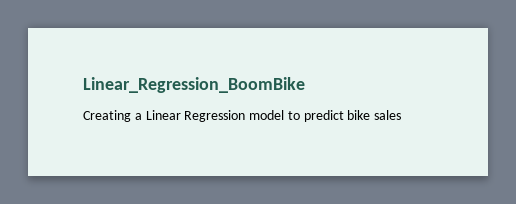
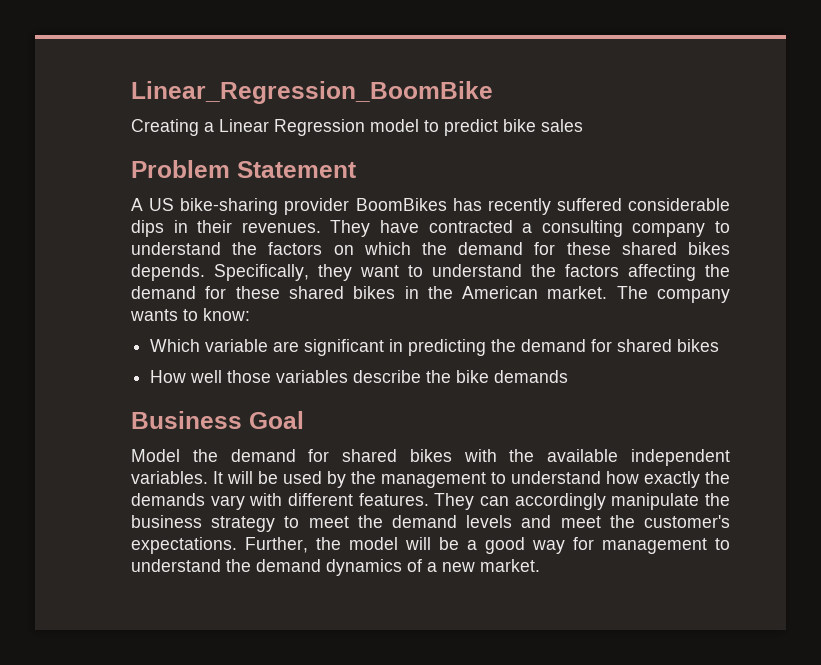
(402, 115) none -> [131,160,356,178] [131,198,730,215] [131,220,731,237] [131,242,730,255] [131,264,730,281] [131,286,730,303] [130,308,250,321] [150,339,720,356] [150,370,569,383] [131,411,304,429] [131,449,730,466] [131,471,730,488] [131,493,730,510] [131,515,730,532] [131,537,730,554] [131,559,540,576] // Problem Statement // A US bike-sharing provider BoomBikes has recently suffered considerable dips in their revenues. They have contracted a consulting company to understand the factors on which the demand for these shared bikes depends. Specifically, they want to understand the factors affecting the demand for these shared bikes in the American market. The company wants to know: // Which variable are significant in predicting the demand for shared bikes // How well those variables describe the bike demands // Business Goal // Model the demand for shared bikes with the available independent variables. It will be used by the management to understand how exactly the demands vary with different features. They can accordingly manipulate the business strategy to meet the demand levels and meet the customer's expectations. Further, the model will be a good way for management to understand the demand dynamics of a new market.

